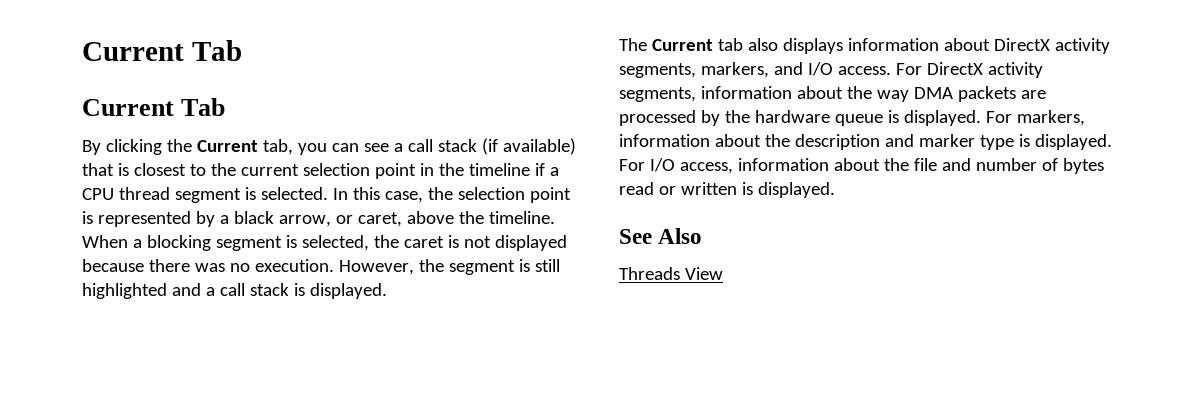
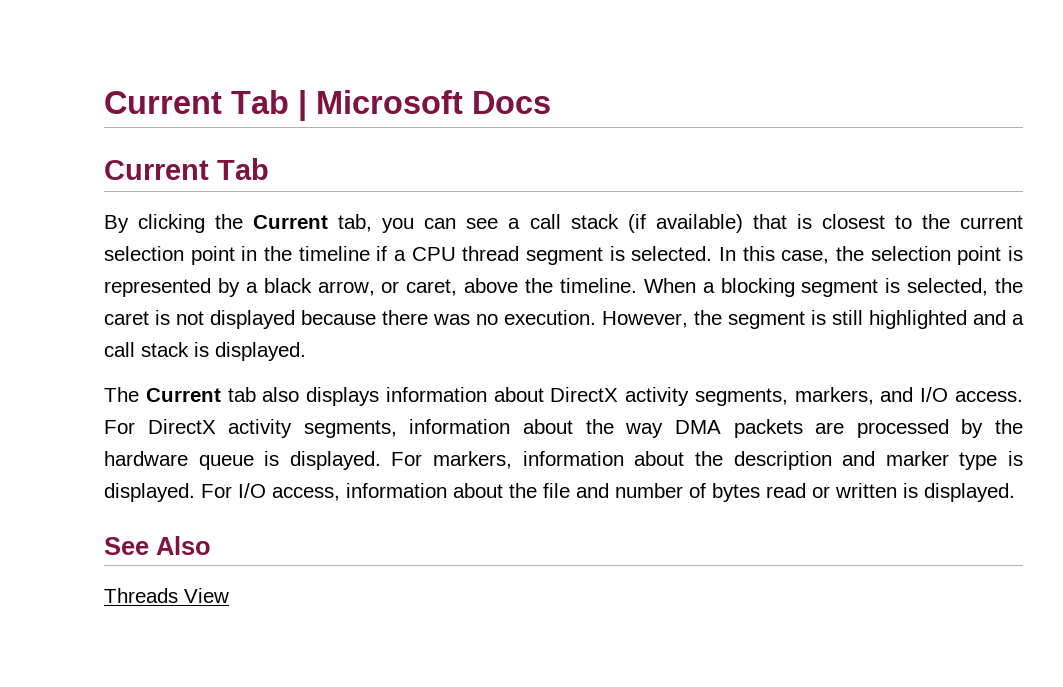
[82,40,242,61] Current Tab -> [104,90,551,121] Current Tab | Microsoft Docs

